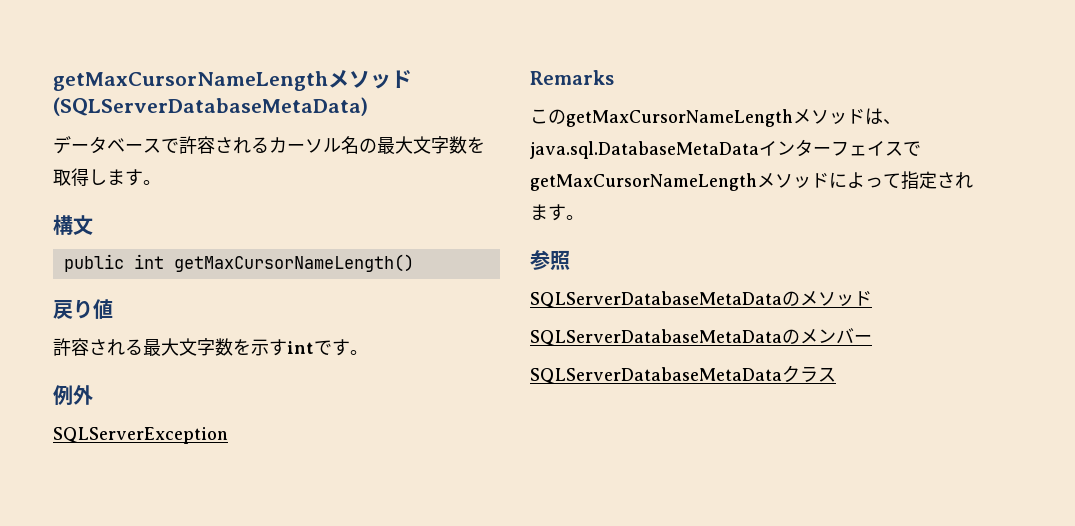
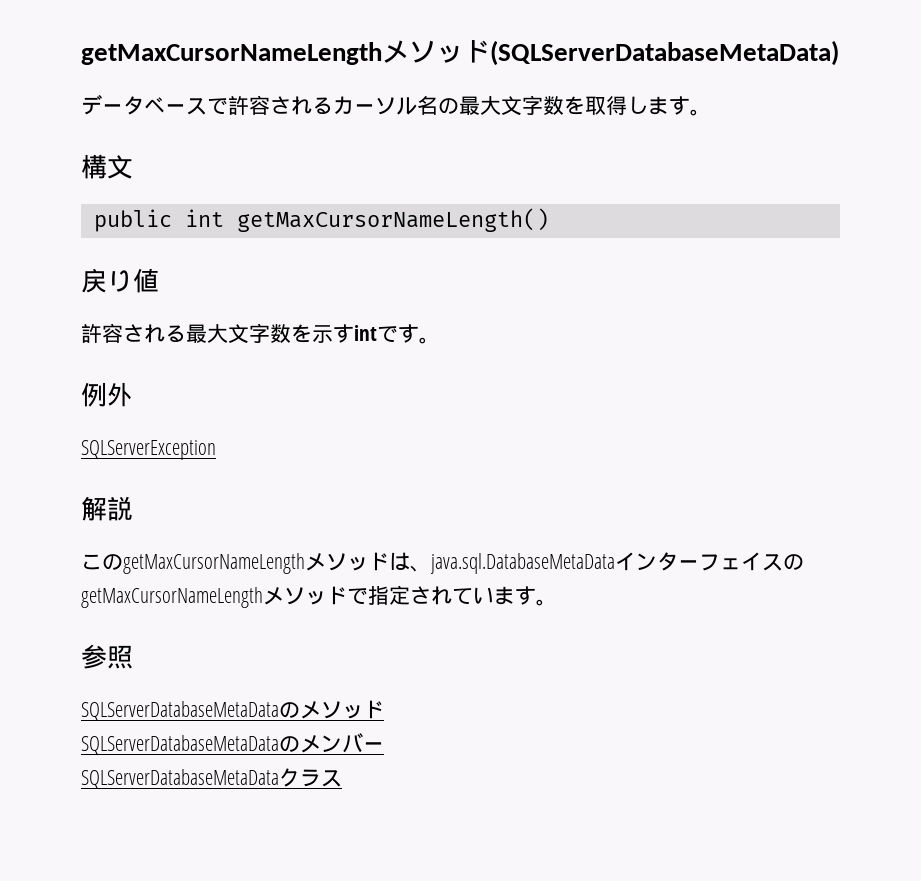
[530,70,614,85] Remarks -> [81,496,133,521] 解説
[903,141,921,156] [530,172,901,191] でgetMaxCursorNameLengthメソッドによって -> [783,554,804,570] [81,586,368,608] のgetMaxCursorNameLengthメソッドで
(973, 180) none -> [452,587,494,605] てい

